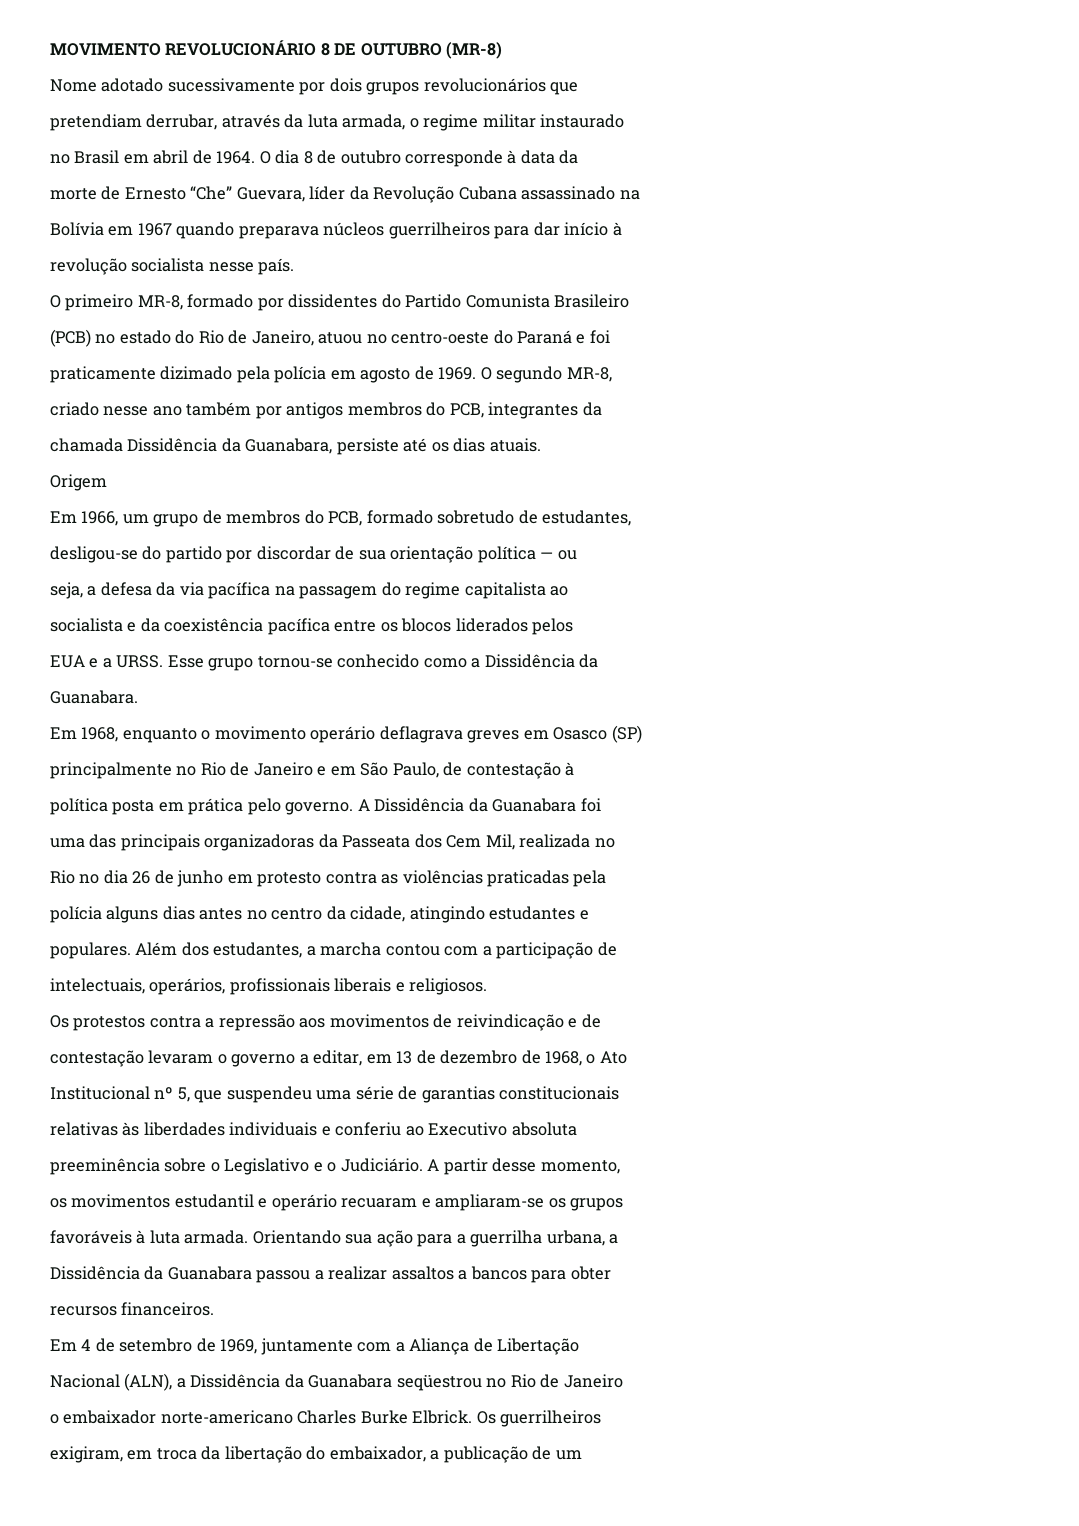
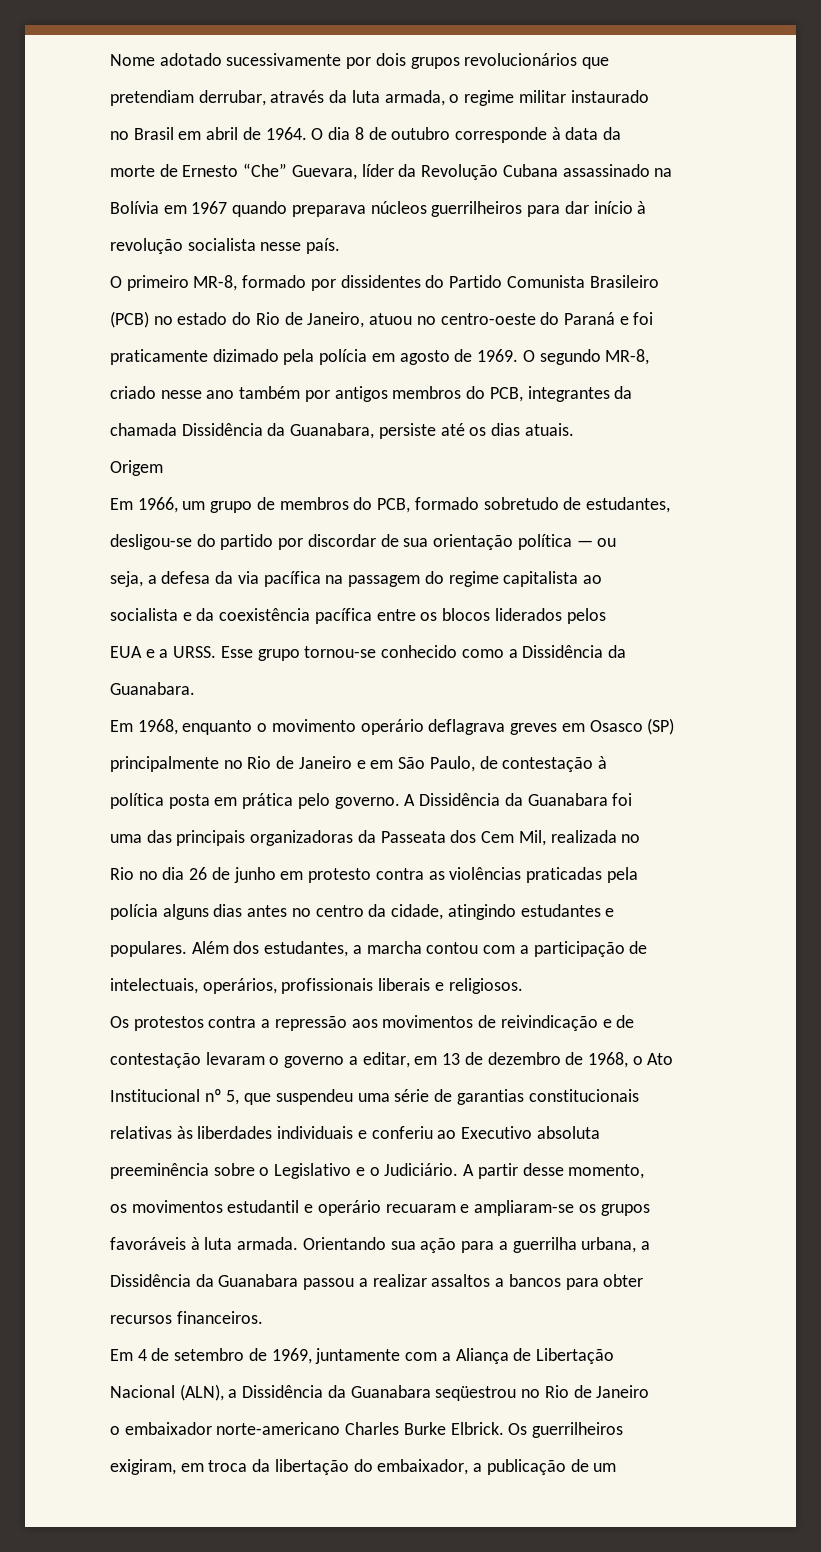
[50,40,503,59] MOVIMENTO REVOLUCIONÁRIO 8 DE OUTUBRO (MR-8) // -> (110, 60) none

